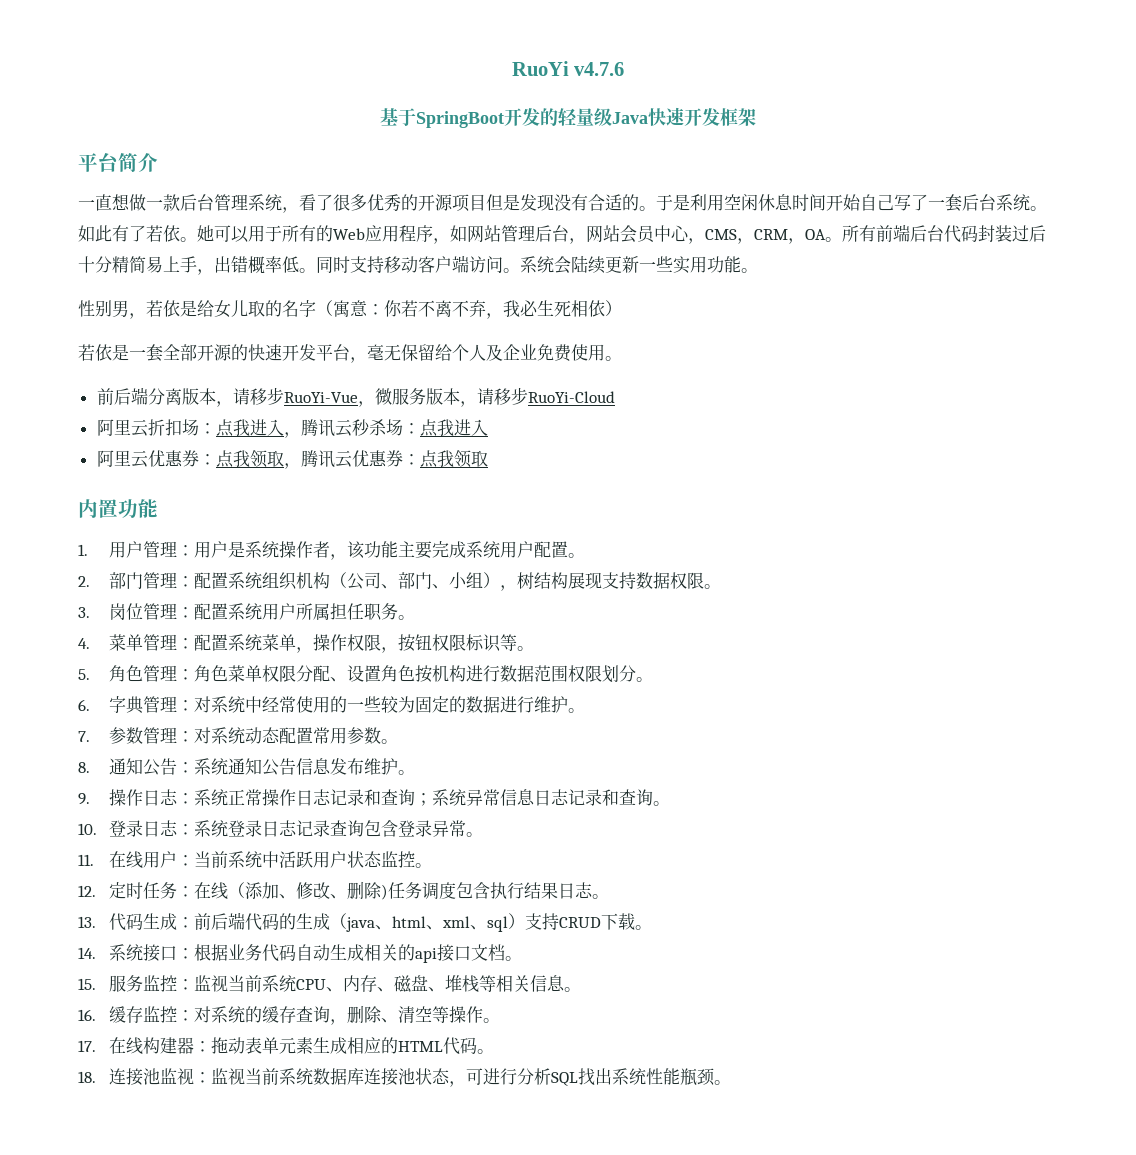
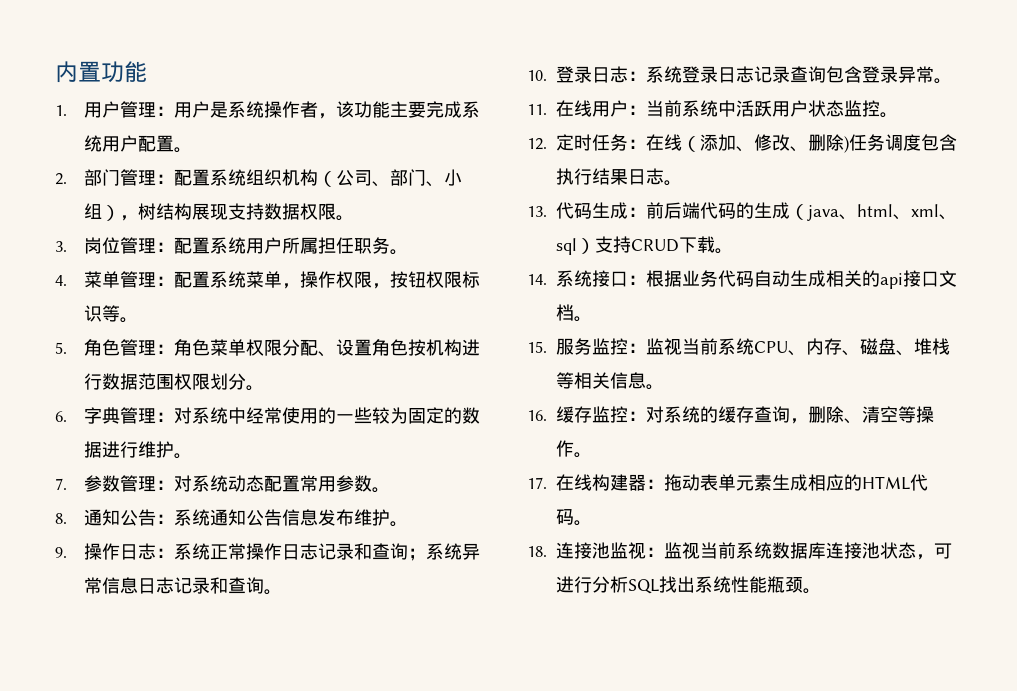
[511,61,625,76] [380,107,756,128] [78,152,158,172] [78,193,1047,213] [78,224,1046,244] [78,255,758,275] [78,300,622,319] [78,344,622,363] [96,387,615,407] [96,419,488,438] [96,450,488,469] RuoYi v4.7.6 // 基于SpringBoot开发的轻量级Java快速开发框架 // 平台简介 // 一直想做一款后台管理系统，看了很多优秀的开源项目但是发现没有合适的。于是利用空闲休息时间开始自己写了一套后台系统。如此有了若依。她可以用于所有的Web应用程序，如网站管理后台，网站会员中心，CMS，CRM，OA。所有前端后台代码封装过后十分精简易上手，出错概率低。同时支持移动客户端访问。系统会陆续更新一些实用功能。 // 性别男，若依是给女儿取的名字（寓意：你若不离不弃，我必生死相依） // 若依是一套全部开源的快速开发平台，毫无保留给个人及企业免费使用。 // 前后端分离版本，请移步RuoYi-Vue，微服务版本，请移步RuoYi-Cloud // 阿里云折扣场：点我进入，腾讯云秒杀场：点我进入 // 阿里云优惠券：点我领取，腾讯云优惠券：点我领取 // -> (55, 72) none

